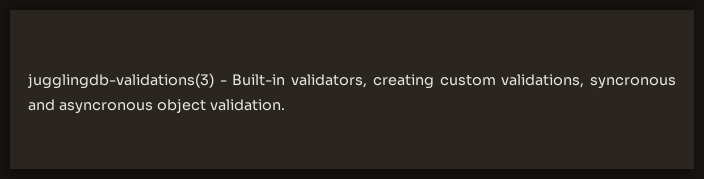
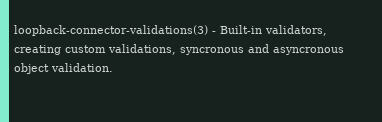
[27,73,214,89] jugglingdb-validations(3) -> [14,25,208,36] loopback-connector-validations(3)

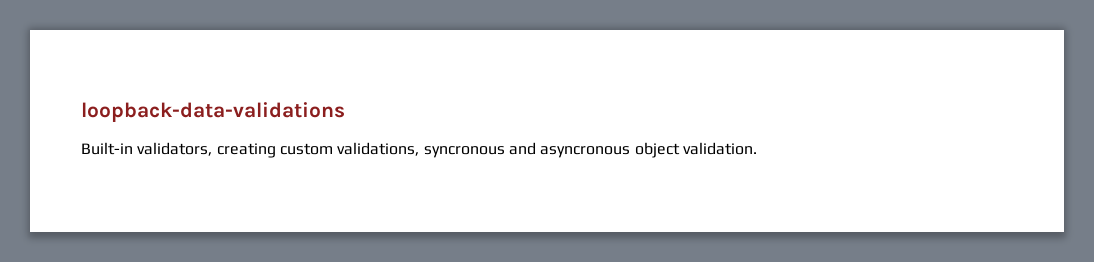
[14,25,216,36] loopback-connector-validations(3) - -> [81,102,345,122] loopback-data-validations //

